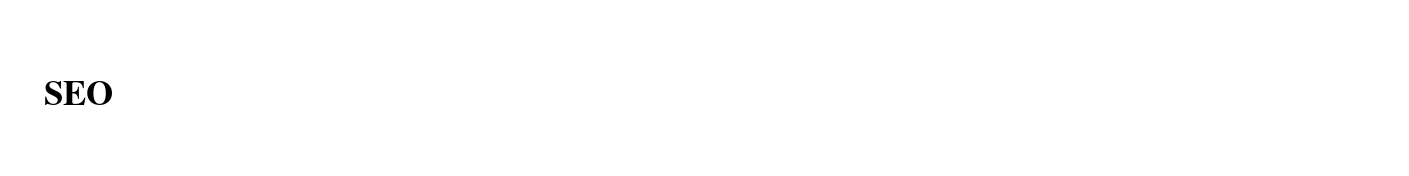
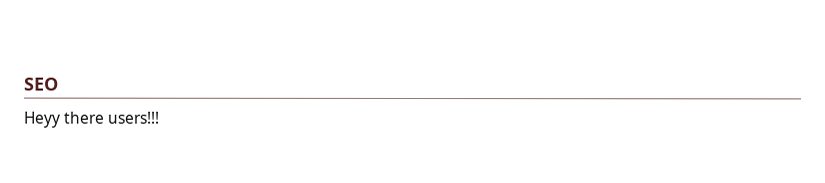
(113, 93) none -> [23,111,160,128] // Heyy there users!!!

